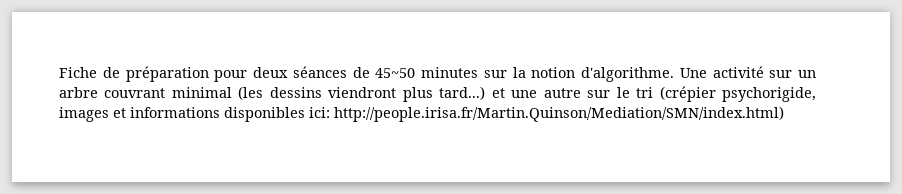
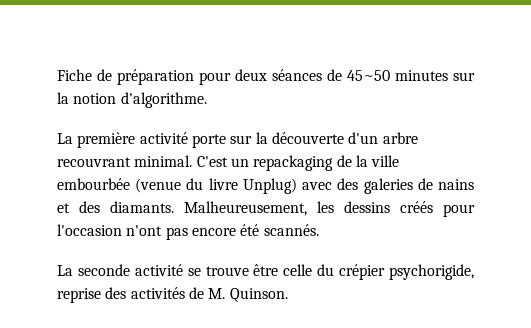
[679,66,816,78] [59,86,816,102] [59,106,784,122] Une activité sur un arbre couvrant minimal (les dessins viendront plus tard...) et une autre sur le tri (crépier psychorigide, images et informations disponibles ici: http://people.irisa.fr/Martin.Quinson/Mediation/SMN/index.html) -> [57,132,418,148] [57,155,400,171] [57,178,475,194] [57,201,475,217] [57,224,319,240] [57,264,475,280] [57,287,288,303] // La première activité porte sur la découverte d'un arbre recouvrant minimal. C'est un repackaging de la ville embourbée (venue du livre Unplug) avec des galeries de nains et des diamants. Malheureusement, les dessins créés pour l'occasion n'ont pas encore été scannés. // La seconde activité se trouve être celle du crépier psychorigide, reprise des activités de M. Quinson.

